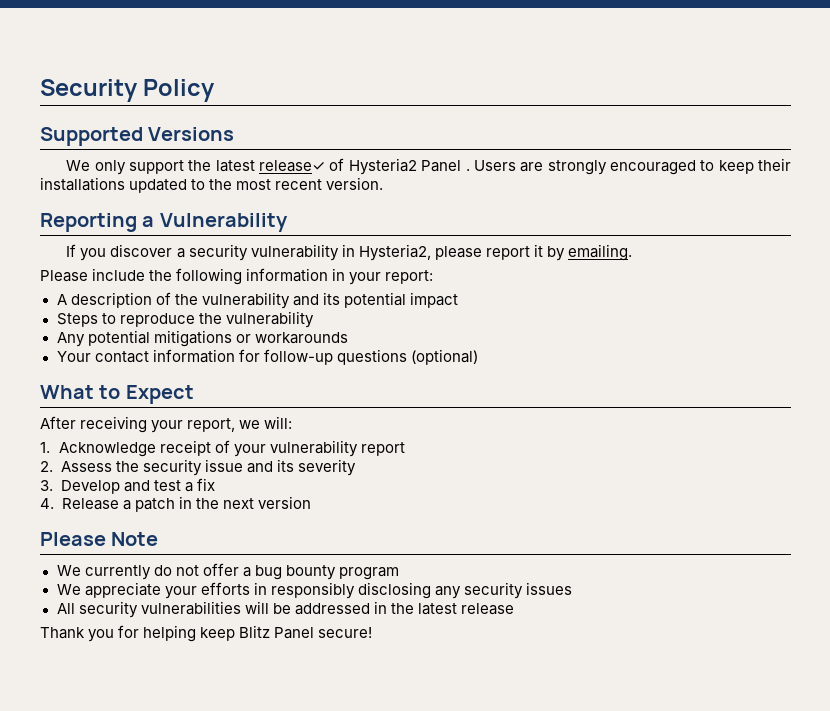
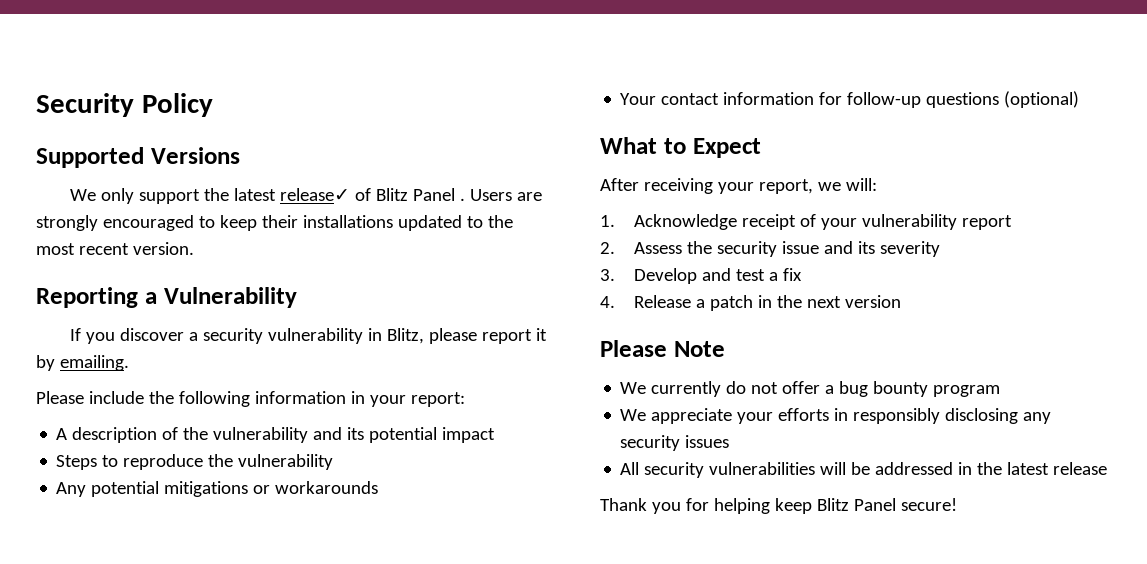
[348,158,417,175] Hysteria2 -> [376,188,409,201] Blitz
[358,244,431,261] Hysteria2, -> [387,328,425,344] Blitz,

